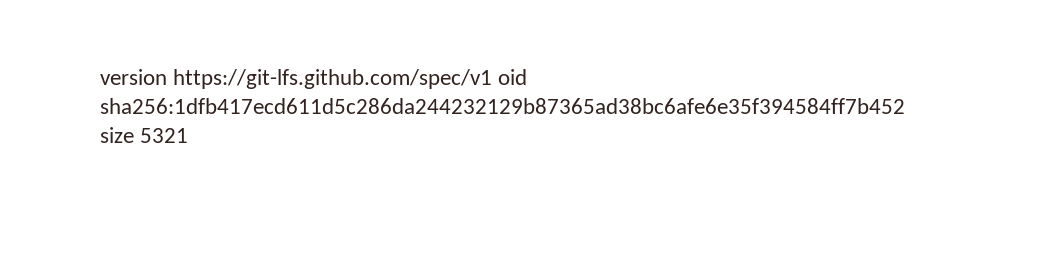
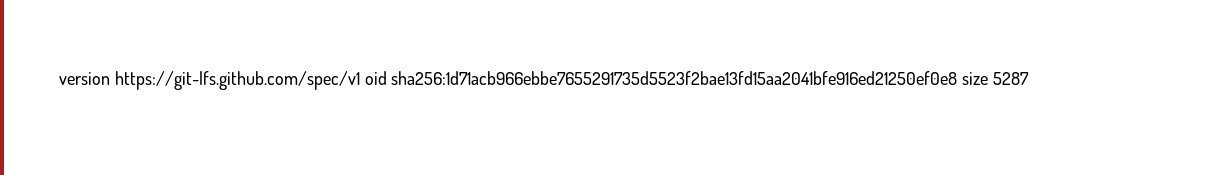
[100,98,905,114] [100,127,189,143] sha256:1dfb417ecd611d5c286da244232129b87365ad38bc6afe6e35f394584ff7b452 size 5321 -> [391,71,1030,85] sha256:1d71acb966ebbe7655291735d5523f2bae13fd15aa2041bfe916ed21250ef0e8 size 5287

